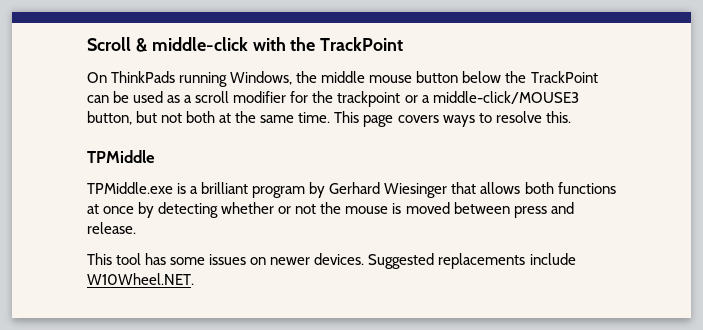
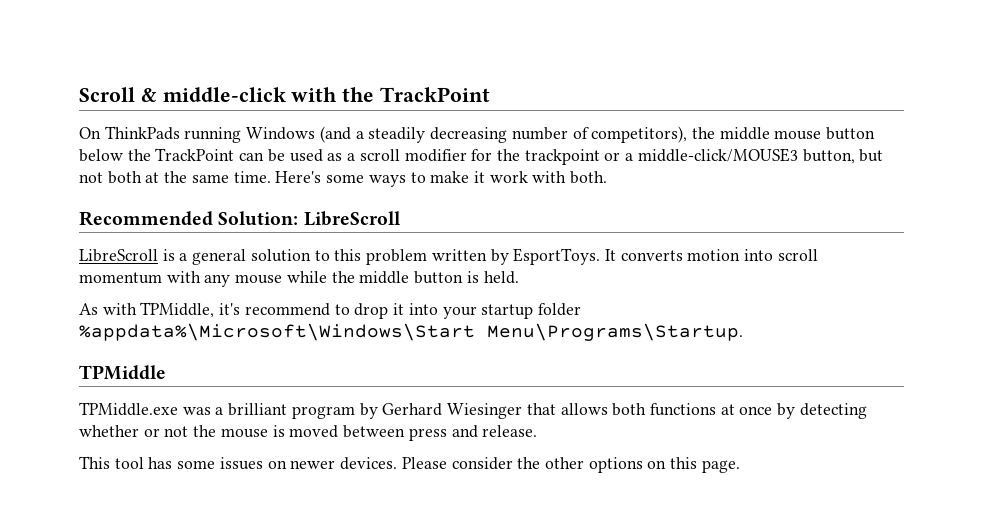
[230,71,293,85] Windows, -> [246,126,688,143] Windows (and a steadily decreasing number of competitors),
[334,111,571,127] This page covers ways to resolve this. -> [275,171,608,187] [79,211,401,226] [79,248,818,265] [79,271,519,287] [79,302,581,319] [79,323,743,341] Here's some ways to make it work with both. // Recommended Solution: LibreScroll // LibreScroll is a general solution to this problem written by EsportToys. It converts motion into scroll momentum with any mouse while the middle button is held. // As with TPMiddle, it's recommend to drop it into your startup folder %appdata%\Microsoft\Windows\Start Menu\Programs\Startup.
[177,183,187,194] is -> [182,407,211,415] was
[368,253,576,269] [87,273,194,285] Suggested replacements include W10Wheel.NET. -> [401,457,740,473] Please consider the other options on this page.

